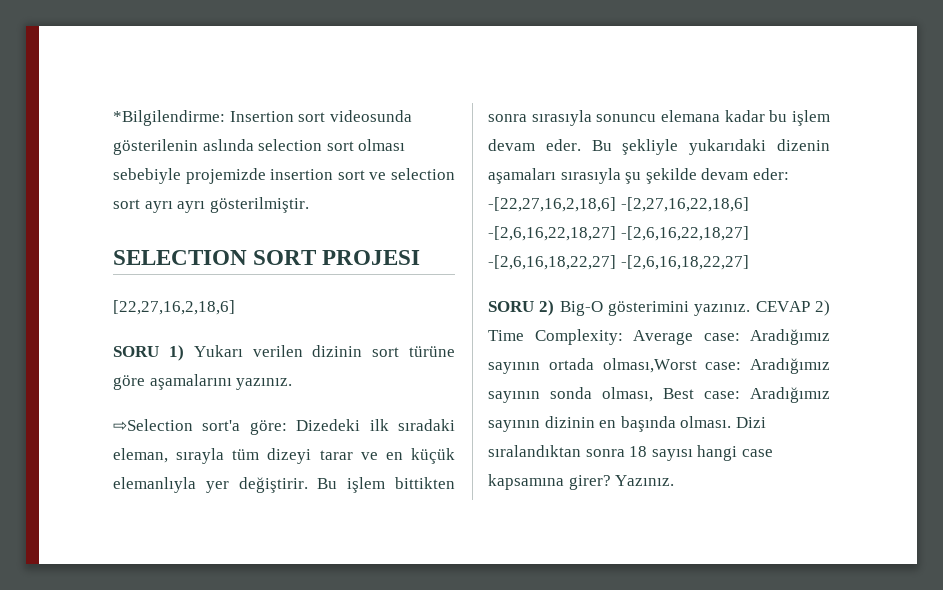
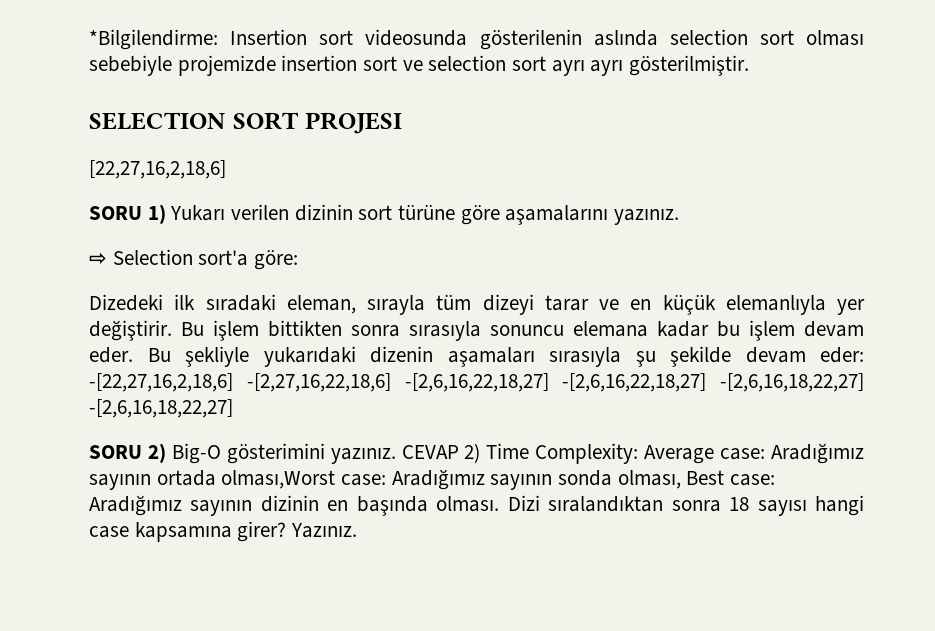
[113,419,193,431] ⇨Selection -> [89,249,193,265] ⇨ Selection
(287, 427) none -> (299, 260) //

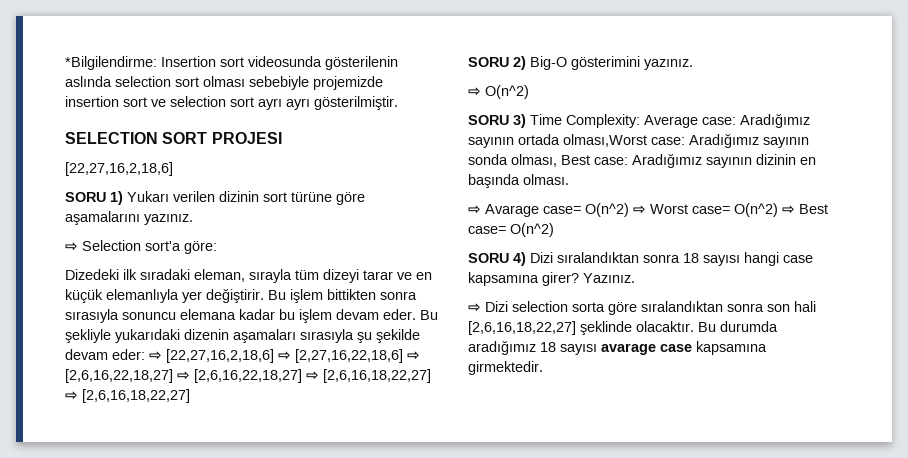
[89,373,864,392] [89,399,233,418] -[22,27,16,2,18,6] -[2,27,16,22,18,6] -[2,6,16,22,18,27] -[2,6,16,22,18,27] -[2,6,16,18,22,27] -[2,6,16,18,22,27] -> [149,349,420,363] [65,369,431,383] [65,389,190,403] ⇨ [22,27,16,2,18,6] ⇨ [2,27,16,22,18,6] ⇨ [2,6,16,22,18,27] ⇨ [2,6,16,22,18,27] ⇨ [2,6,16,18,22,27] ⇨ [2,6,16,18,22,27]
[401,443,481,463] CEVAP 2) -> [468,85,529,99] [468,114,526,128] // ⇨ O(n^2) // SORU 3)
(500, 504) none -> [468,203,828,217] [468,223,554,237] [468,252,526,266] // ⇨ Avarage case= O(n^2) ⇨ Worst case= O(n^2) ⇨ Best case= O(n^2) // SORU 4)
(358, 530) none -> [468,301,816,315] [468,321,778,335] [468,340,767,355] [468,361,543,375] // ⇨ Dizi selection sorta göre sıralandıktan sonra son hali [2,6,16,18,22,27] şeklinde olacaktır. Bu durumda aradığımız 18 sayısı avarage case kapsamına girmektedir.

